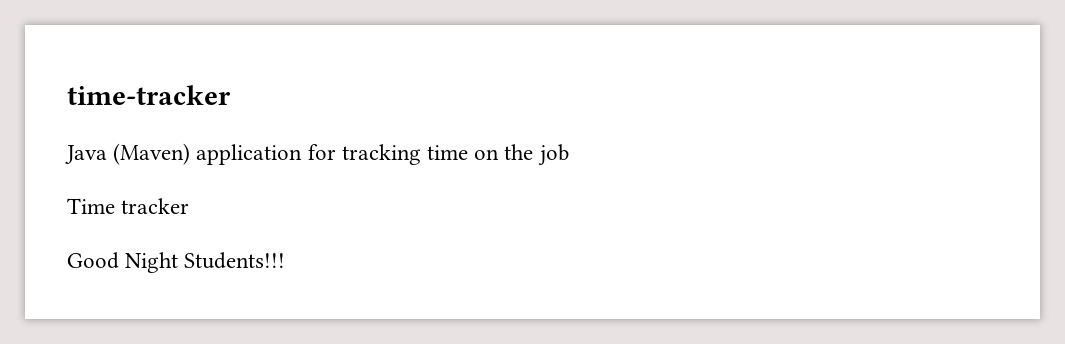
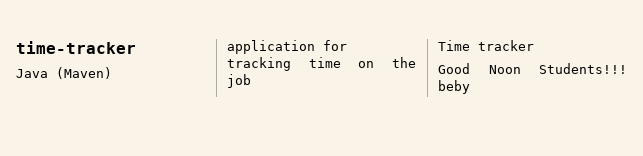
[125,252,286,273] Night Students!!! -> [488,63,627,74] [438,80,470,94] Noon Students!!! beby

